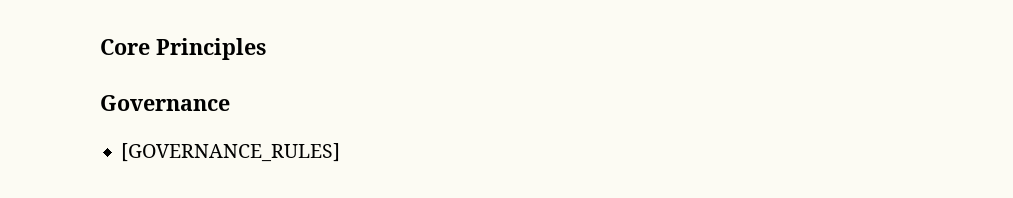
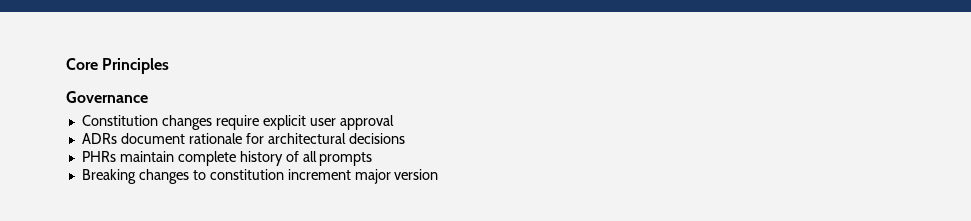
[121,143,341,162] [GOVERNANCE_RULES] -> [81,115,394,130] [81,133,405,144] [81,151,373,166] [81,169,439,184] Constitution changes require explicit user approval // ADRs document rationale for architectural decisions // PHRs maintain complete history of all prompts // Breaking changes to constitution increment major version

